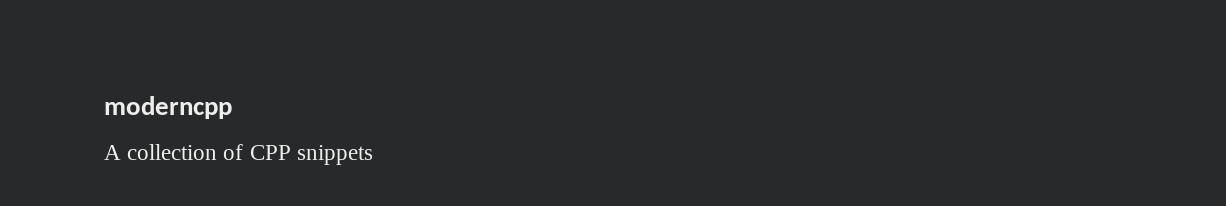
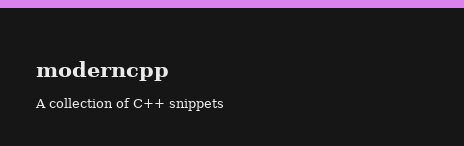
[249,145,291,160] CPP -> [133,99,165,108] C++

